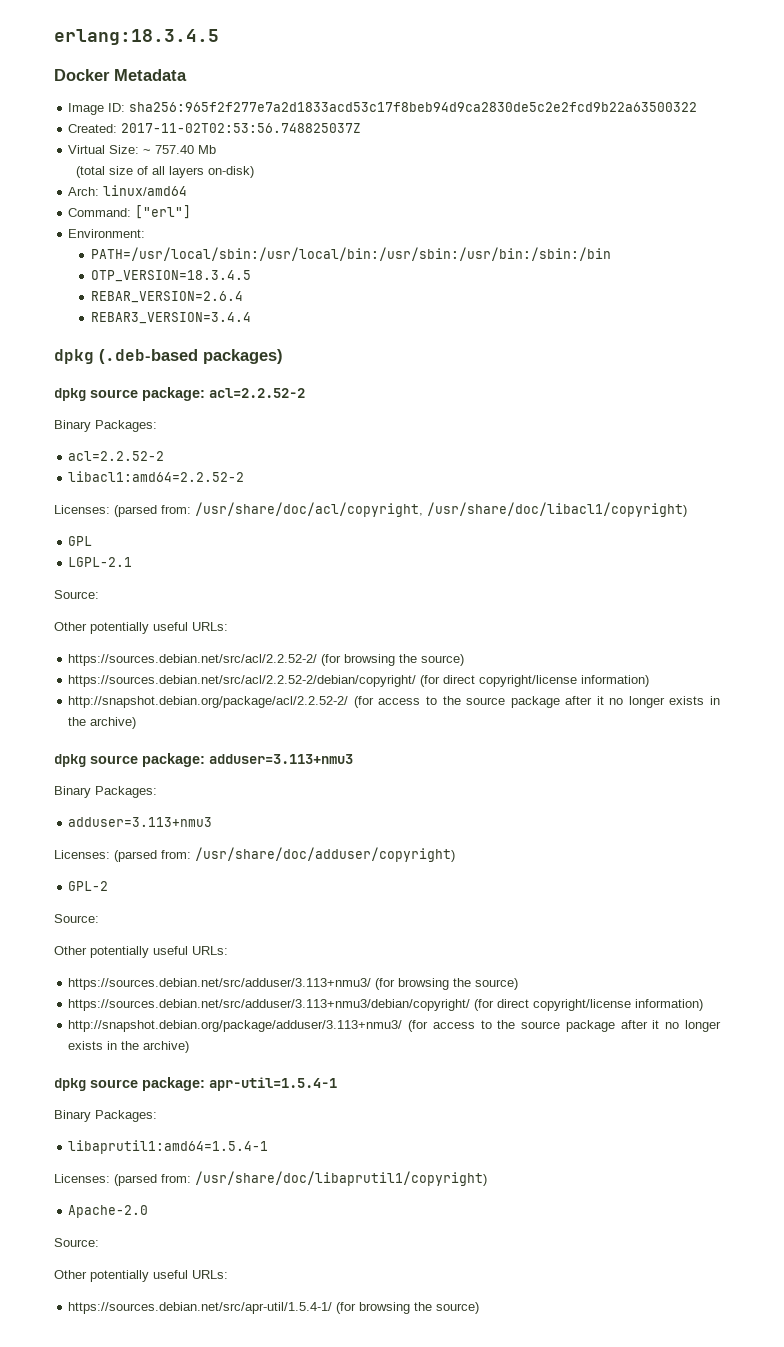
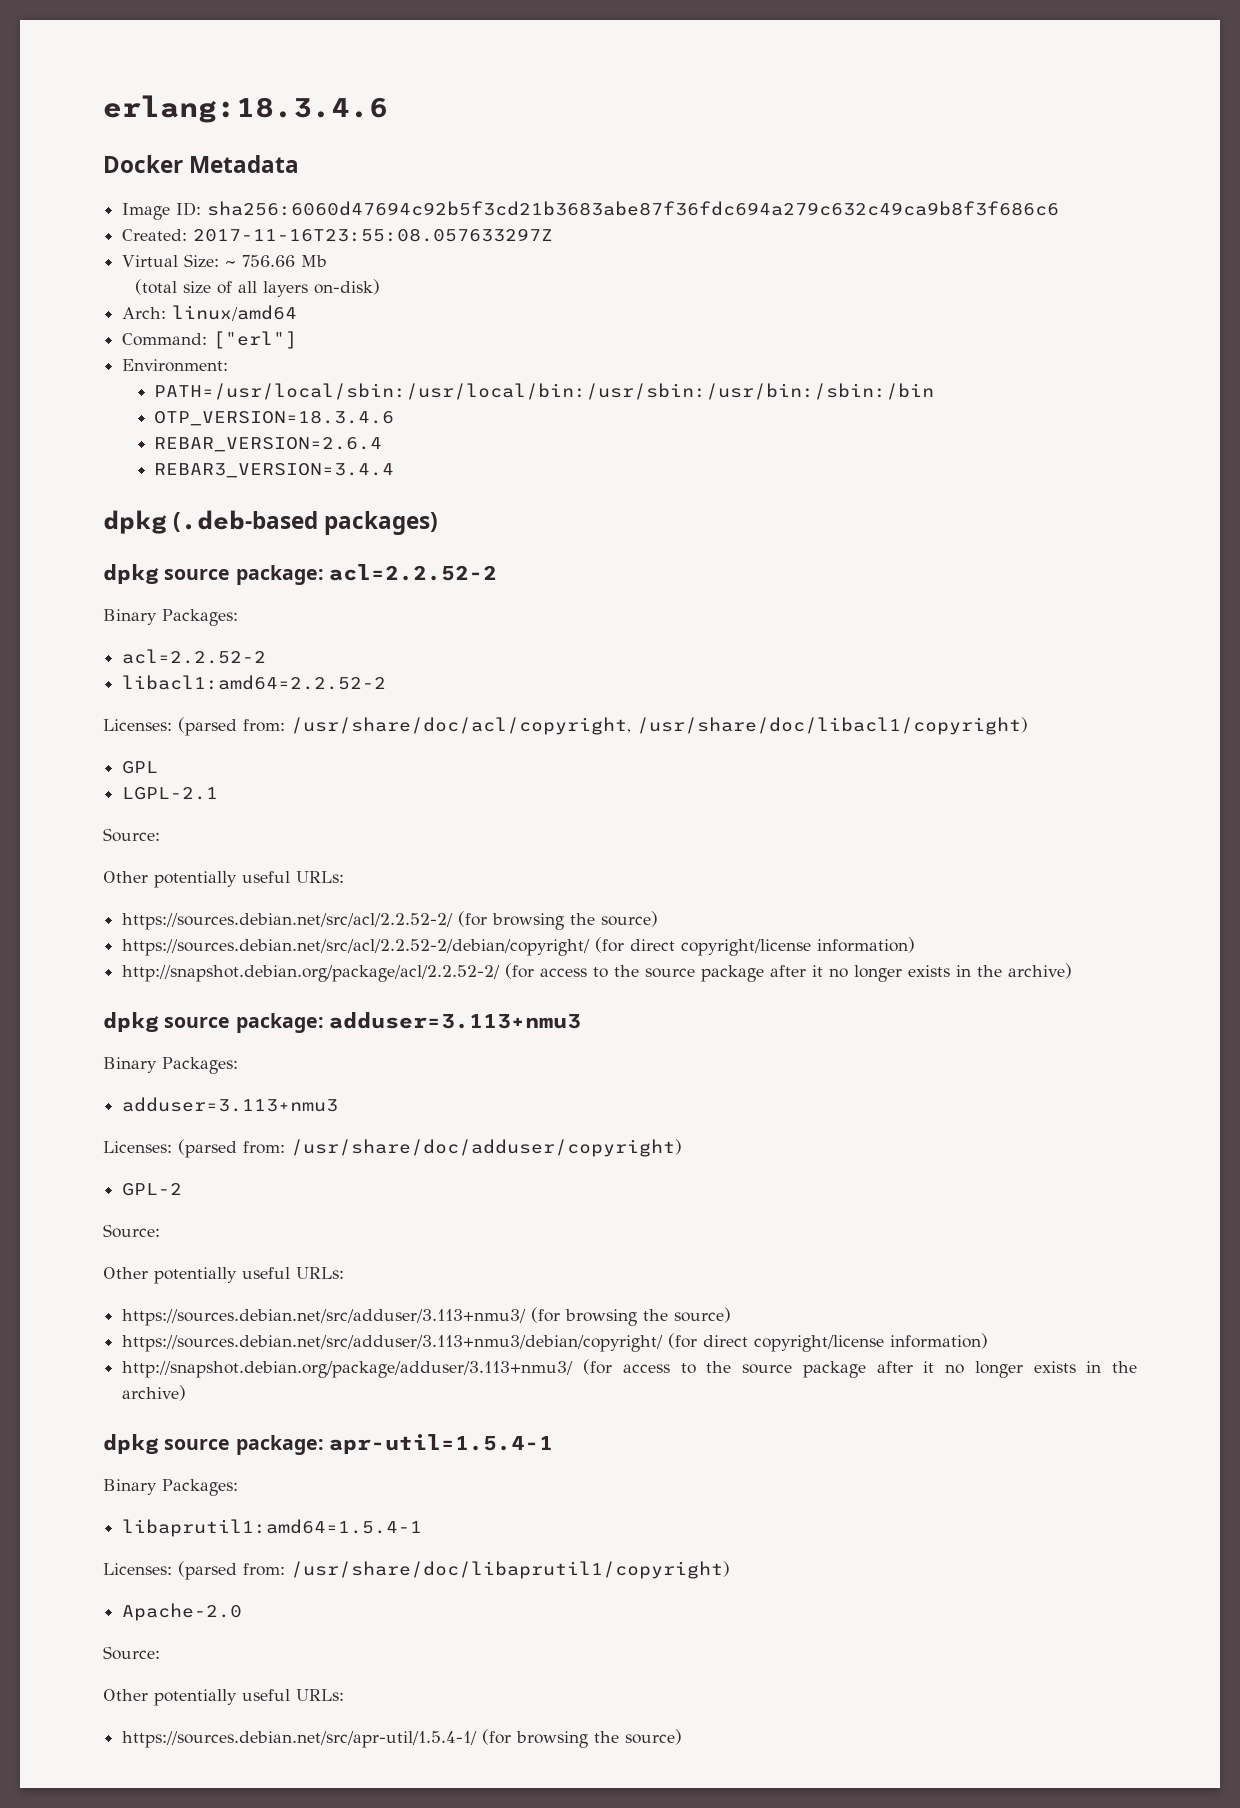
[54,29,219,45] erlang:18.3.4.5 -> [103,95,388,123] erlang:18.3.4.6
[129,102,698,112] sha256:965f2f277e7a2d1833acd53c17f8beb94d9ca2830de5c2e2fcd9b22a63500322 -> [207,201,1060,216] sha256:6060d47694c92b5f3cd21b3683abe87f36fdc694a279c632c49ca9b8f3f686c6
[121,123,362,133] 2017-11-02T02:53:56.748825037Z -> [193,228,554,242] 2017-11-16T23:55:08.057633297Z
[155,145,195,154] 757.40 -> [242,255,296,267] 756.66
[90,270,251,282] OTP_VERSION=18.3.4.5 -> [154,410,395,426] OTP_VERSION=18.3.4.6

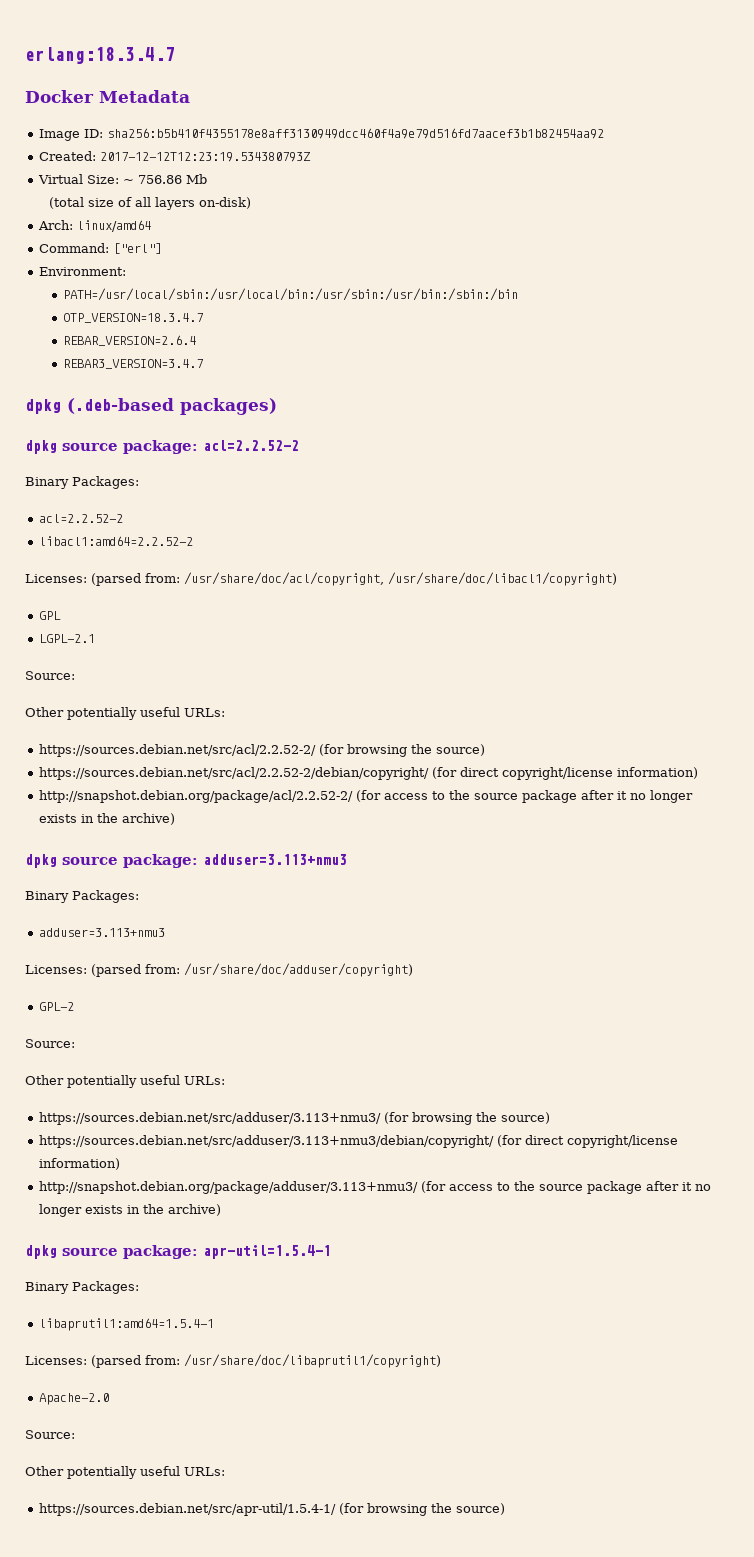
[103,95,388,123] erlang:18.3.4.6 -> [25,47,175,64] erlang:18.3.4.7
[207,201,1060,216] sha256:6060d47694c92b5f3cd21b3683abe87f36fdc694a279c632c49ca9b8f3f686c6 -> [107,128,605,139] sha256:b5b410f4355178e8aff3130949dcc460f4a9e79d516fd7aacef3b1b82454aa92
[193,228,554,242] 2017-11-16T23:55:08.057633297Z -> [100,152,312,162] 2017-12-12T12:23:19.534380793Z
[242,255,296,267] 756.66 -> [138,175,183,184] 756.86
[154,410,395,426] OTP_VERSION=18.3.4.6 -> [63,313,204,323] OTP_VERSION=18.3.4.7
[154,463,395,478] REBAR3_VERSION=3.4.4 -> [63,359,204,369] REBAR3_VERSION=3.4.7

